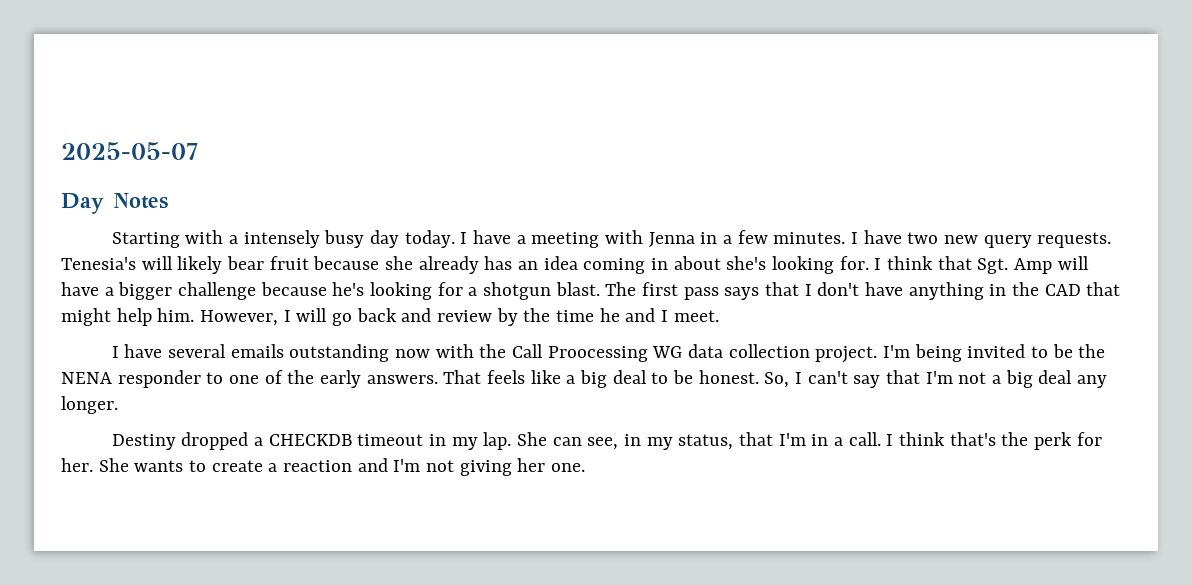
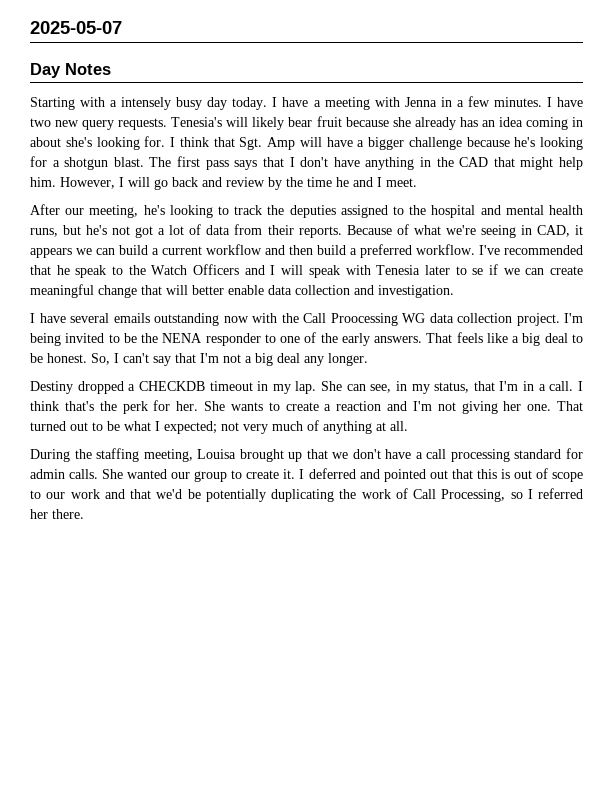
(719, 316) none -> [30,204,583,218] [30,224,583,238] [30,244,583,258] [30,264,583,278] [30,284,454,298] // After our meeting, he's looking to track the deputies assigned to the hospital and mental health runs, but he's not got a lot of data from their reports. Because of what we're seeing in CAD, it appears we can build a current workflow and then build a preferred workflow. I've recommended that he speak to the Watch Officers and I will speak with Tenesia later to se if we can create meaningful change that will better enable data collection and investigation.
(586, 467) none -> [556,401,583,411] [30,420,408,434] [30,448,584,462] [30,468,583,482] [30,488,583,502] [30,509,84,519] That turned out to be what I expected; not very much of anything at all. // During the staffing meeting, Louisa brought up that we don't have a call processing standard for admin calls. She wanted our group to create it. I deferred and pointed out that this is out of scope to our work and that we'd be potentially duplicating the work of Call Processing, so I referred her there.

